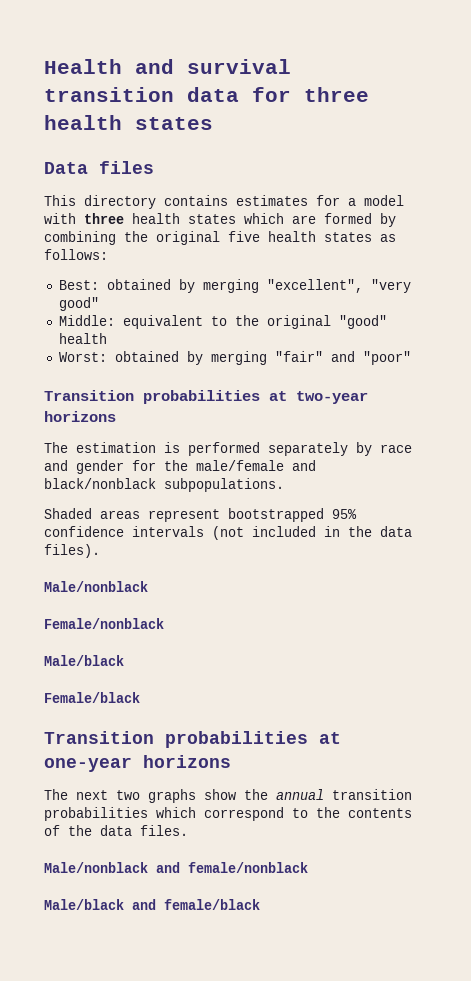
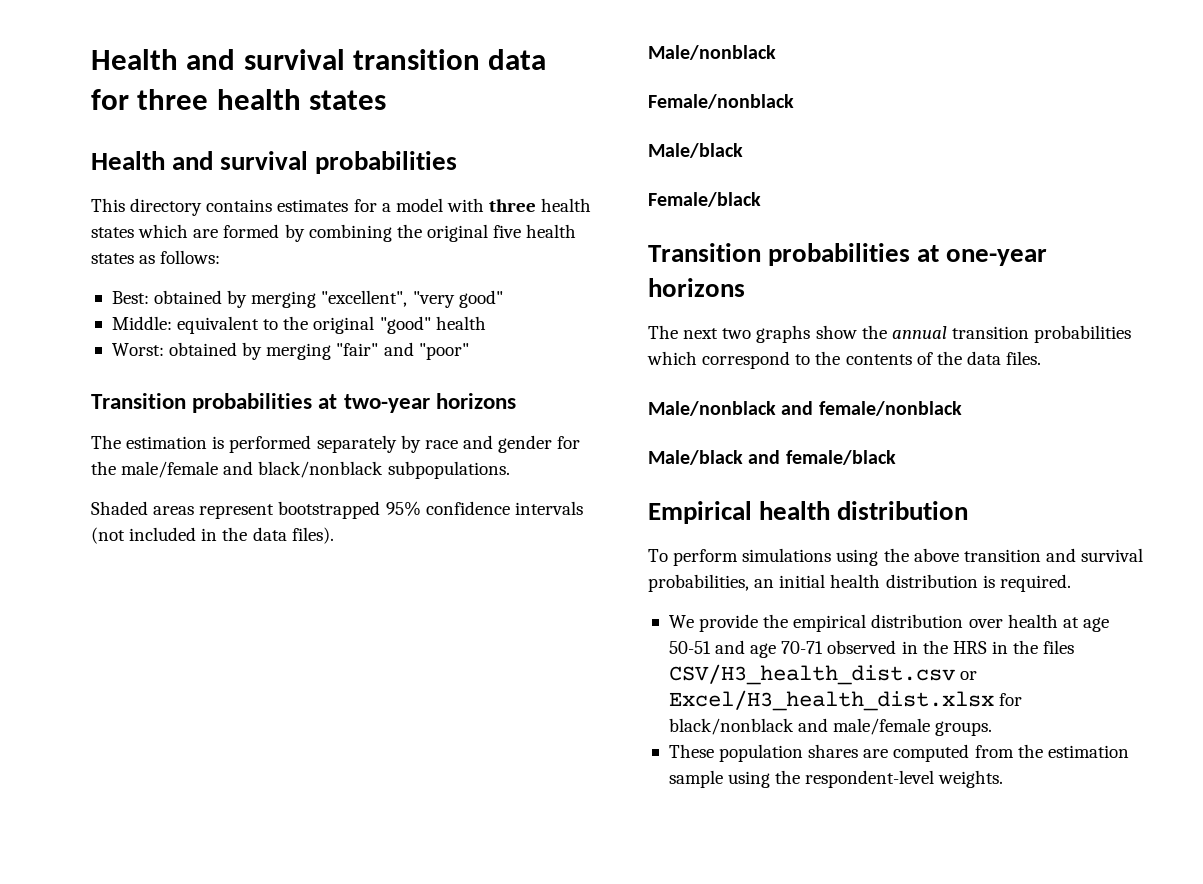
[44,161,154,174] Data files -> [91,151,458,174] Health and survival probabilities
(260, 904) none -> [648,501,969,524] [648,548,1144,566] [648,574,1071,592] [668,614,1109,632] [668,640,1075,658] [668,664,978,685] [668,690,1023,711] [668,718,993,736] [668,744,1129,762] [668,770,1004,788] // Empirical health distribution // To perform simulations using the above transition and survival probabilities, an initial health distribution is required. // We provide the empirical distribution over health at age 50-51 and age 70-71 observed in the HRS in the files CSV/H3_health_dist.csv or Excel/H3_health_dist.xlsx for black/nonblack and male/female groups. // These population shares are computed from the estimation sample using the respondent-level weights.

